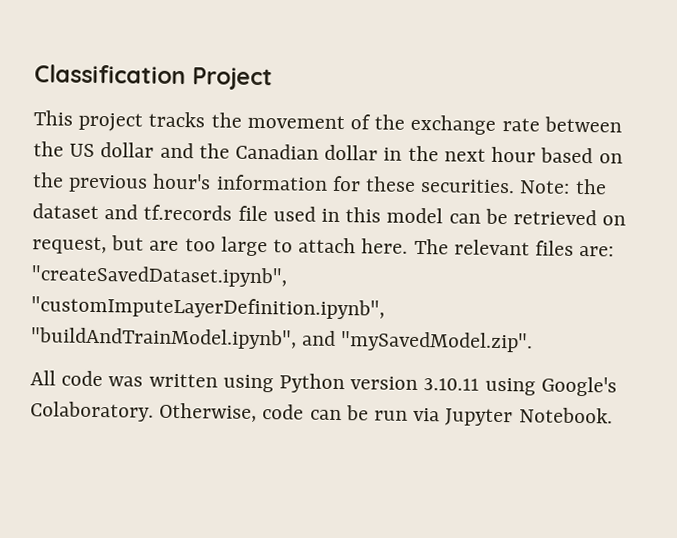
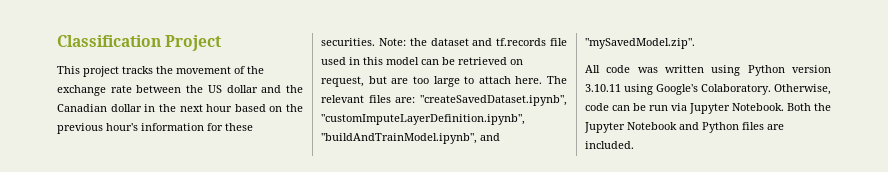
(613, 415) none -> [787,103,831,111] [584,122,784,133] [585,141,634,149] Both the Jupyter Notebook and Python files are included.

